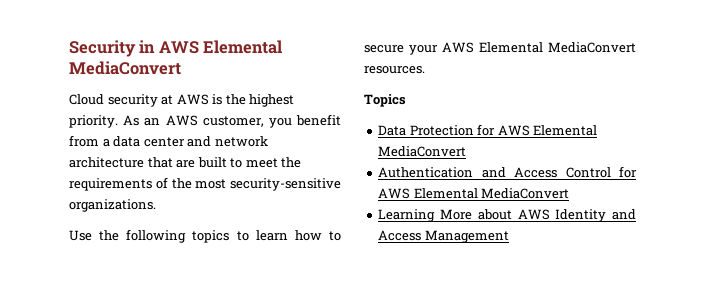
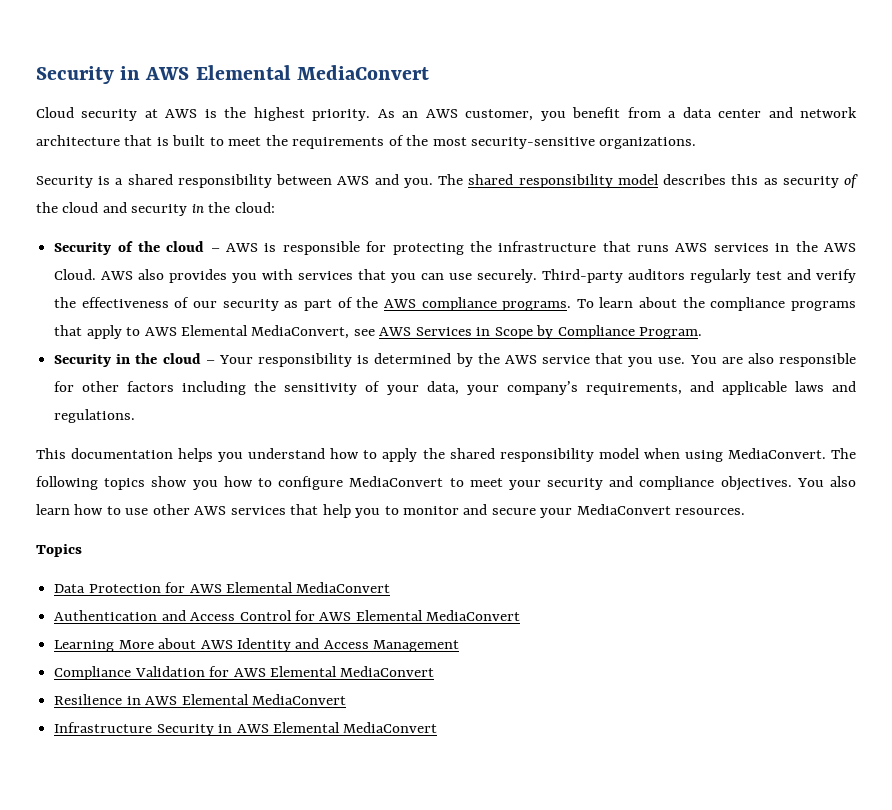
[176,160,196,168] are -> [156,137,169,146] is
[69,229,341,243] [364,42,543,55] Use the following topics to learn how to secure your AWS Elemental -> [36,174,859,188] [36,202,275,216] [54,241,857,255] [54,269,857,283] [54,297,856,311] [54,325,703,339] [54,353,856,367] [54,381,856,395] [54,409,136,423] [36,448,857,462] [36,476,856,491] [36,504,573,518] Security is a shared responsibility between AWS and you. The shared responsibility model describes this as security of the cloud and security in the cloud: // Security of the cloud – AWS is responsible for protecting the infrastructure that runs AWS services in the AWS Cloud. AWS also provides you with services that you can use securely. Third-party auditors regularly test and verify the effectiveness of our security as part of the AWS compliance programs. To learn about the compliance programs that apply to AWS Elemental MediaConvert, see AWS Services in Scope by Compliance Program. // Security in the cloud – Your responsibility is determined by the AWS service that you use. You are also responsible for other factors including the sensitivity of your data, your company’s requirements, and applicable laws and regulations. // This documentation helps you understand how to apply the shared responsibility model when using MediaConvert. The following topics show you how to configure MediaConvert to meet your security and compliance objectives. You also learn how to use other AWS services that help you to monitor and secure your
(509, 236) none -> [54,666,435,680] [54,694,346,705] [54,722,438,736] // Compliance Validation for AWS Elemental MediaConvert // Resilience in AWS Elemental MediaConvert // Infrastructure Security in AWS Elemental MediaConvert

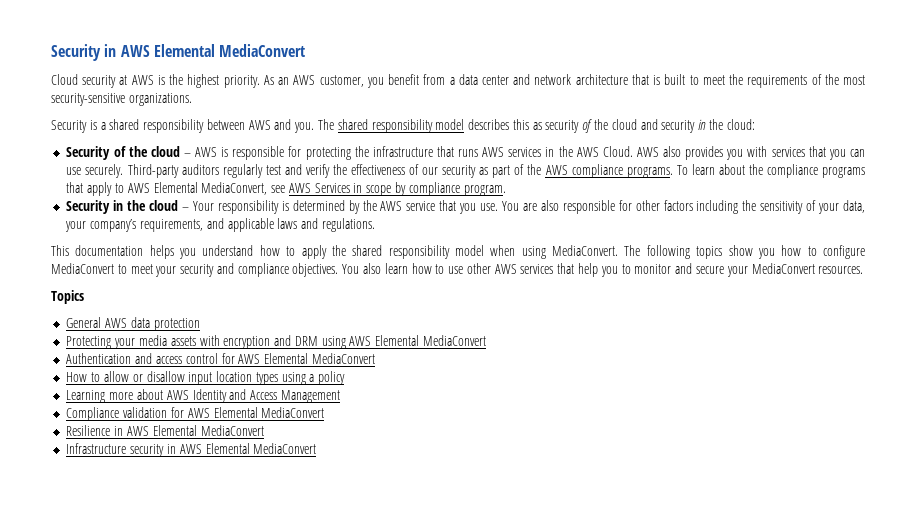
[494,325,703,339] Scope by Compliance Program. -> [366,182,506,196] scope by compliance program.
[54,582,186,593] Data Protection for -> [66,317,200,331] [66,335,346,349] General AWS data protection // Protecting your media assets with encryption and DRM using
[190,610,521,621] Access Control for AWS Elemental MediaConvert -> [155,353,375,364] [66,371,346,385] access control for AWS Elemental MediaConvert // How to allow or disallow input location types using a policy
[118,640,154,649] More -> [109,392,134,400] more
[134,666,205,677] Validation -> [123,407,168,418] validation
[156,724,214,736] Security -> [130,444,165,457] security

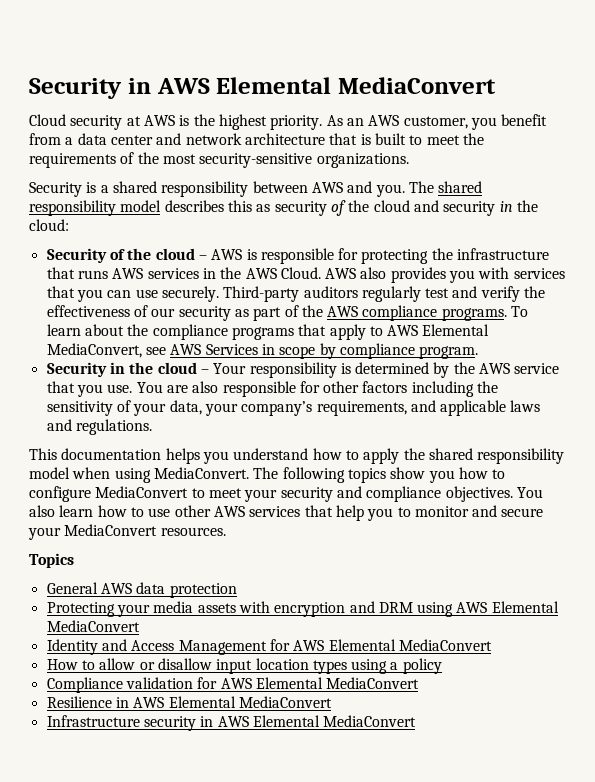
[66,353,218,364] Authentication and access control -> [46,639,267,655] Identity and Access Management
[66,389,340,403] // Learning more about AWS Identity and Access Management -> (442, 666) none

